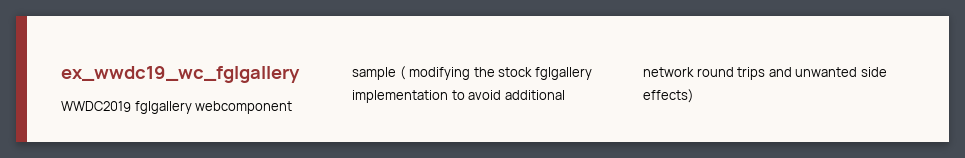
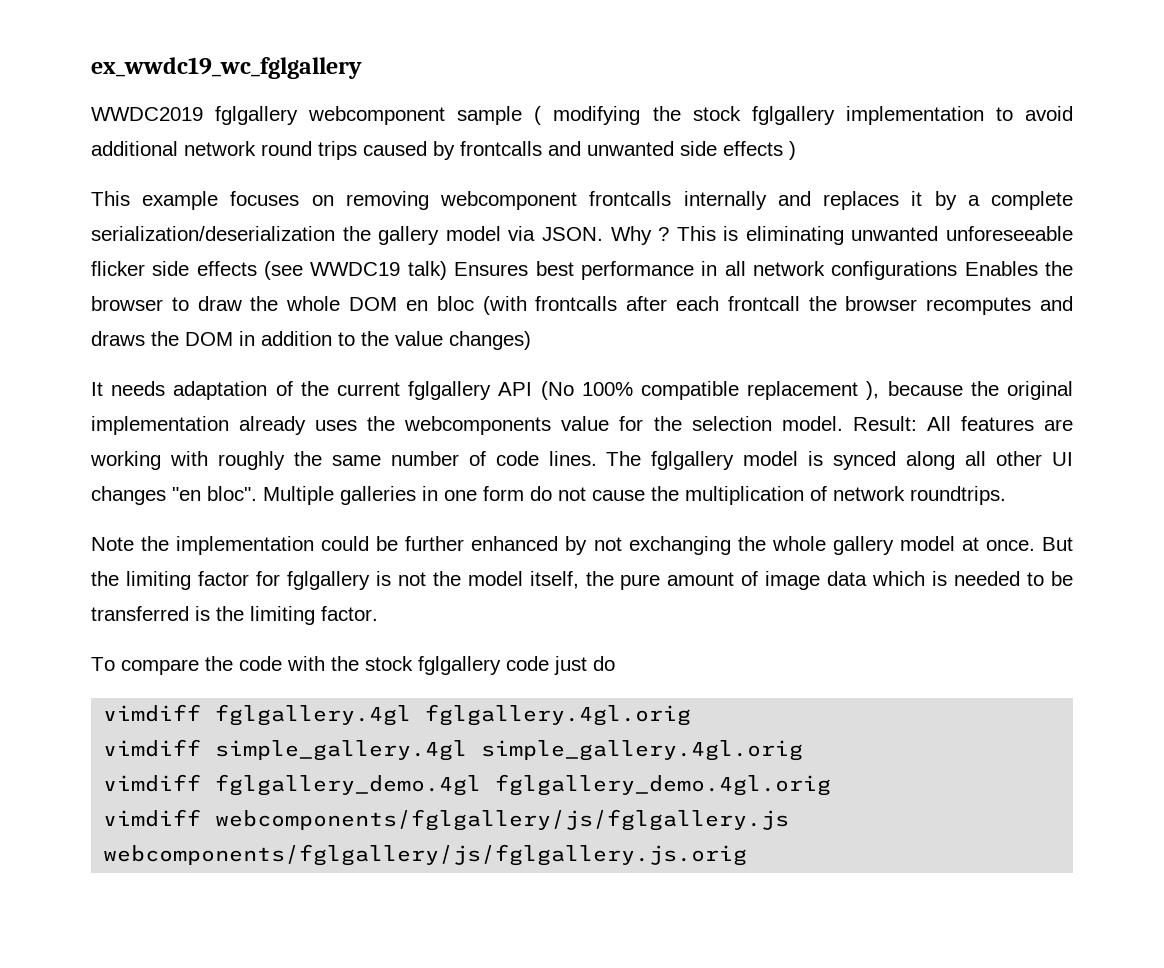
[768,67,887,77] [643,89,694,103] and unwanted side effects) -> [363,141,796,160] [91,191,1074,210] [91,226,1074,245] [91,261,1073,280] [91,296,1073,315] [91,331,531,350] [91,381,1074,400] [91,416,1074,435] [90,451,1074,470] [91,486,1006,505] [91,536,1073,555] [91,571,1074,590] [91,606,378,625] [91,656,615,675] [103,704,692,726] [103,739,804,761] [103,774,832,796] [103,809,790,831] [103,844,748,866] caused by frontcalls and unwanted side effects ) // This example focuses on removing webcomponent frontcalls internally and replaces it by a complete serialization/deserialization the gallery model via JSON. Why ? This is eliminating unwanted unforeseeable flicker side effects (see WWDC19 talk) Ensures best performance in all network configurations Enables the browser to draw the whole DOM en bloc (with frontcalls after each frontcall the browser recomputes and draws the DOM in addition to the value changes) // It needs adaptation of the current fglgallery API (No 100% compatible replacement ), because the original implementation already uses the webcomponents value for the selection model. Result: All features are working with roughly the same number of code lines. The fglgallery model is synced along all other UI changes "en bloc". Multiple galleries in one form do not cause the multiplication of network roundtrips. // Note the implementation could be further enhanced by not exchanging the whole gallery model at once. But the limiting factor for fglgallery is not the model itself, the pure amount of image data which is needed to be transferred is the limiting factor. // To compare the code with the stock fglgallery code just do // vimdiff fglgallery.4gl fglgallery.4gl.orig // vimdiff simple_gallery.4gl simple_gallery.4gl.orig // vimdiff fglgallery_demo.4gl fglgallery_demo.4gl.orig // vimdiff webcomponents/fglgallery/js/fglgallery.js webcomponents/fglgallery/js/fglgallery.js.orig

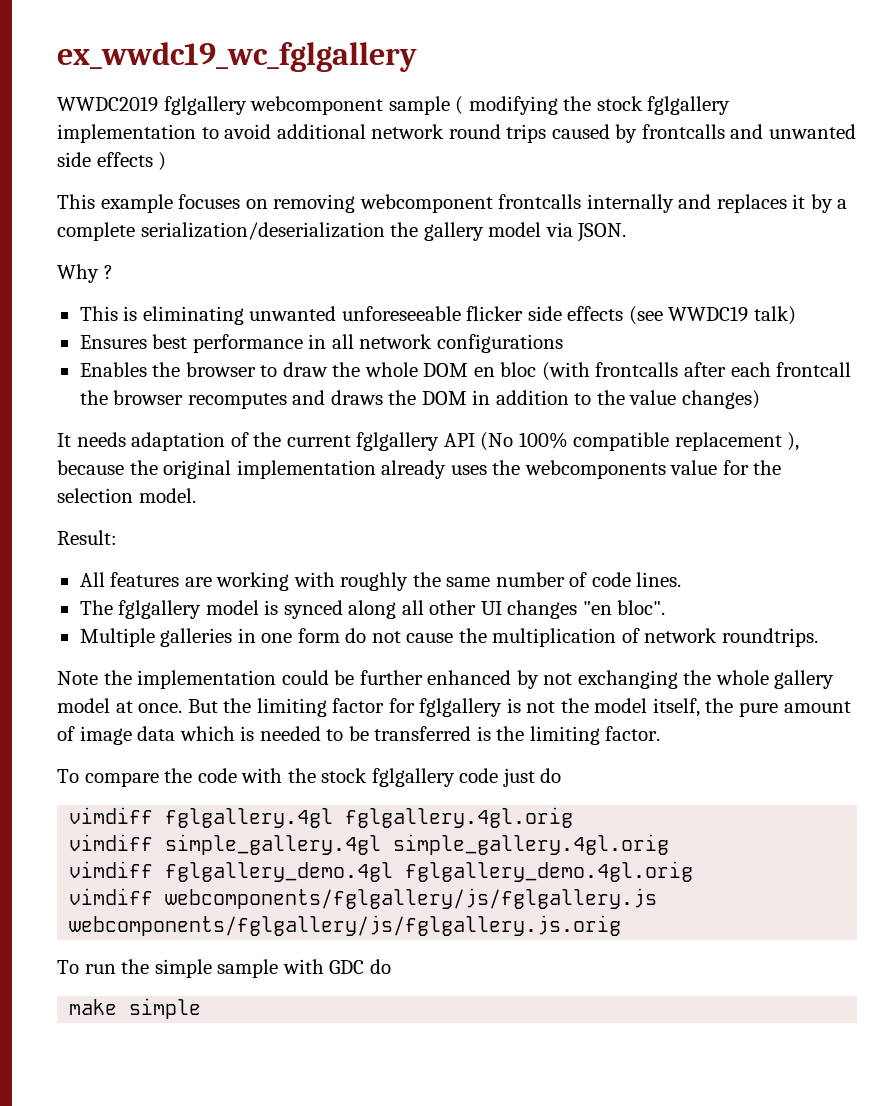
(603, 234) none -> (627, 232) //
(670, 234) none -> (113, 272) //
(447, 270) none -> (796, 315) //
(958, 270) none -> (563, 343) //
(843, 423) none -> (196, 495) //
(917, 423) none -> (117, 537) //
(597, 458) none -> (682, 579) //
(257, 493) none -> (666, 607) //
(748, 855) none -> [57,959,391,978] [69,998,202,1019] // To run the simple sample with GDC do // make simple

